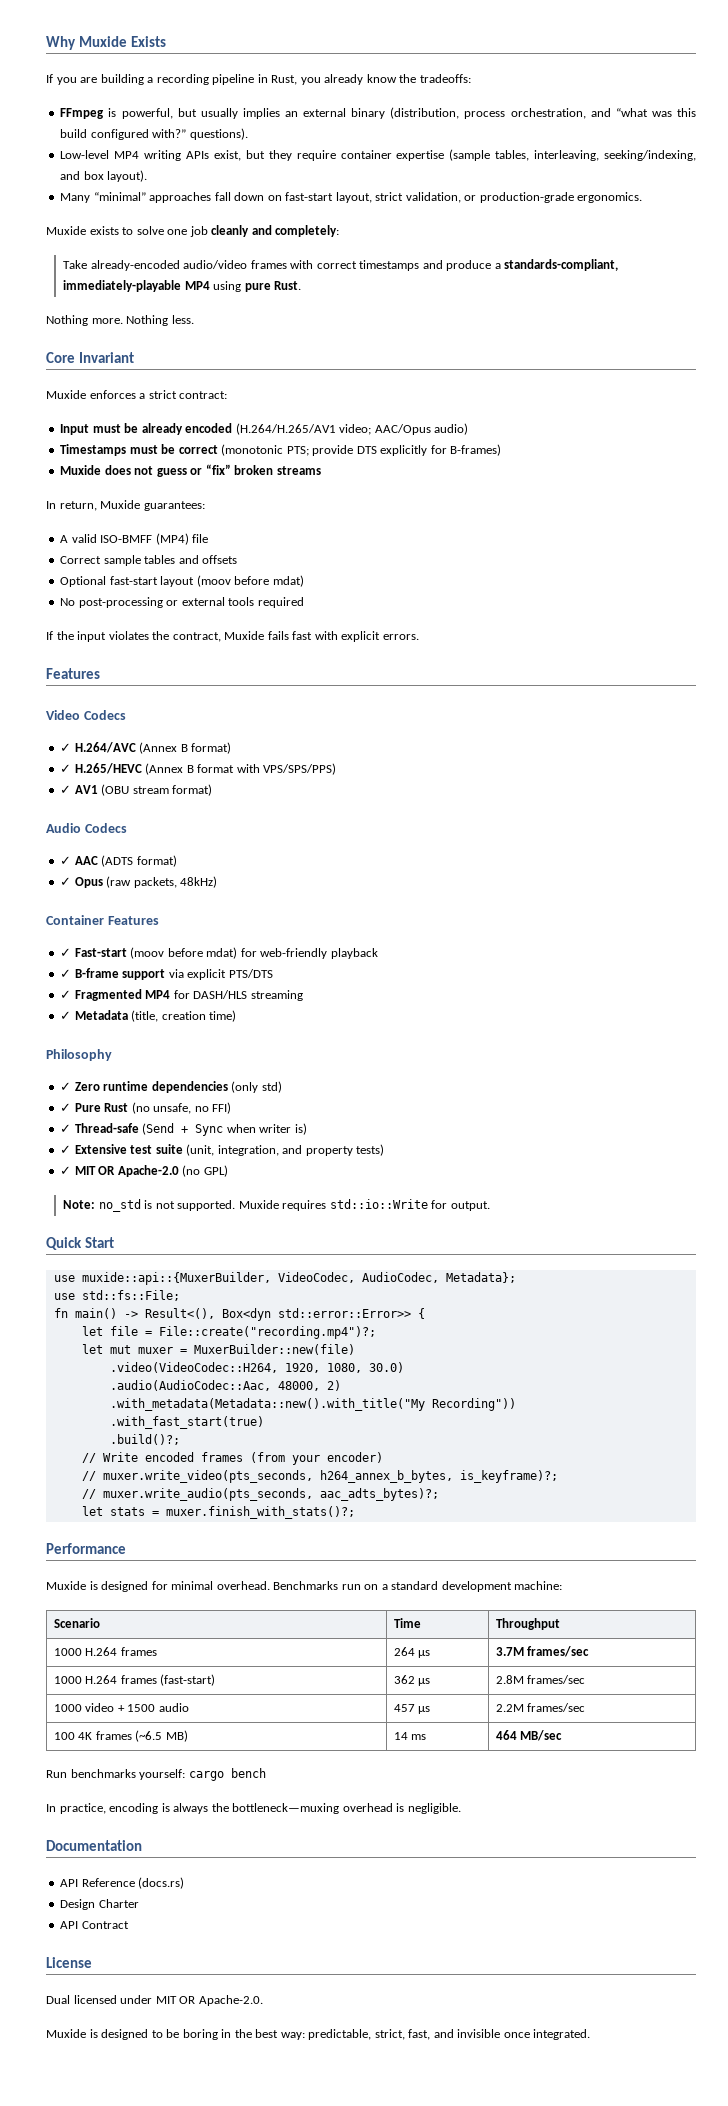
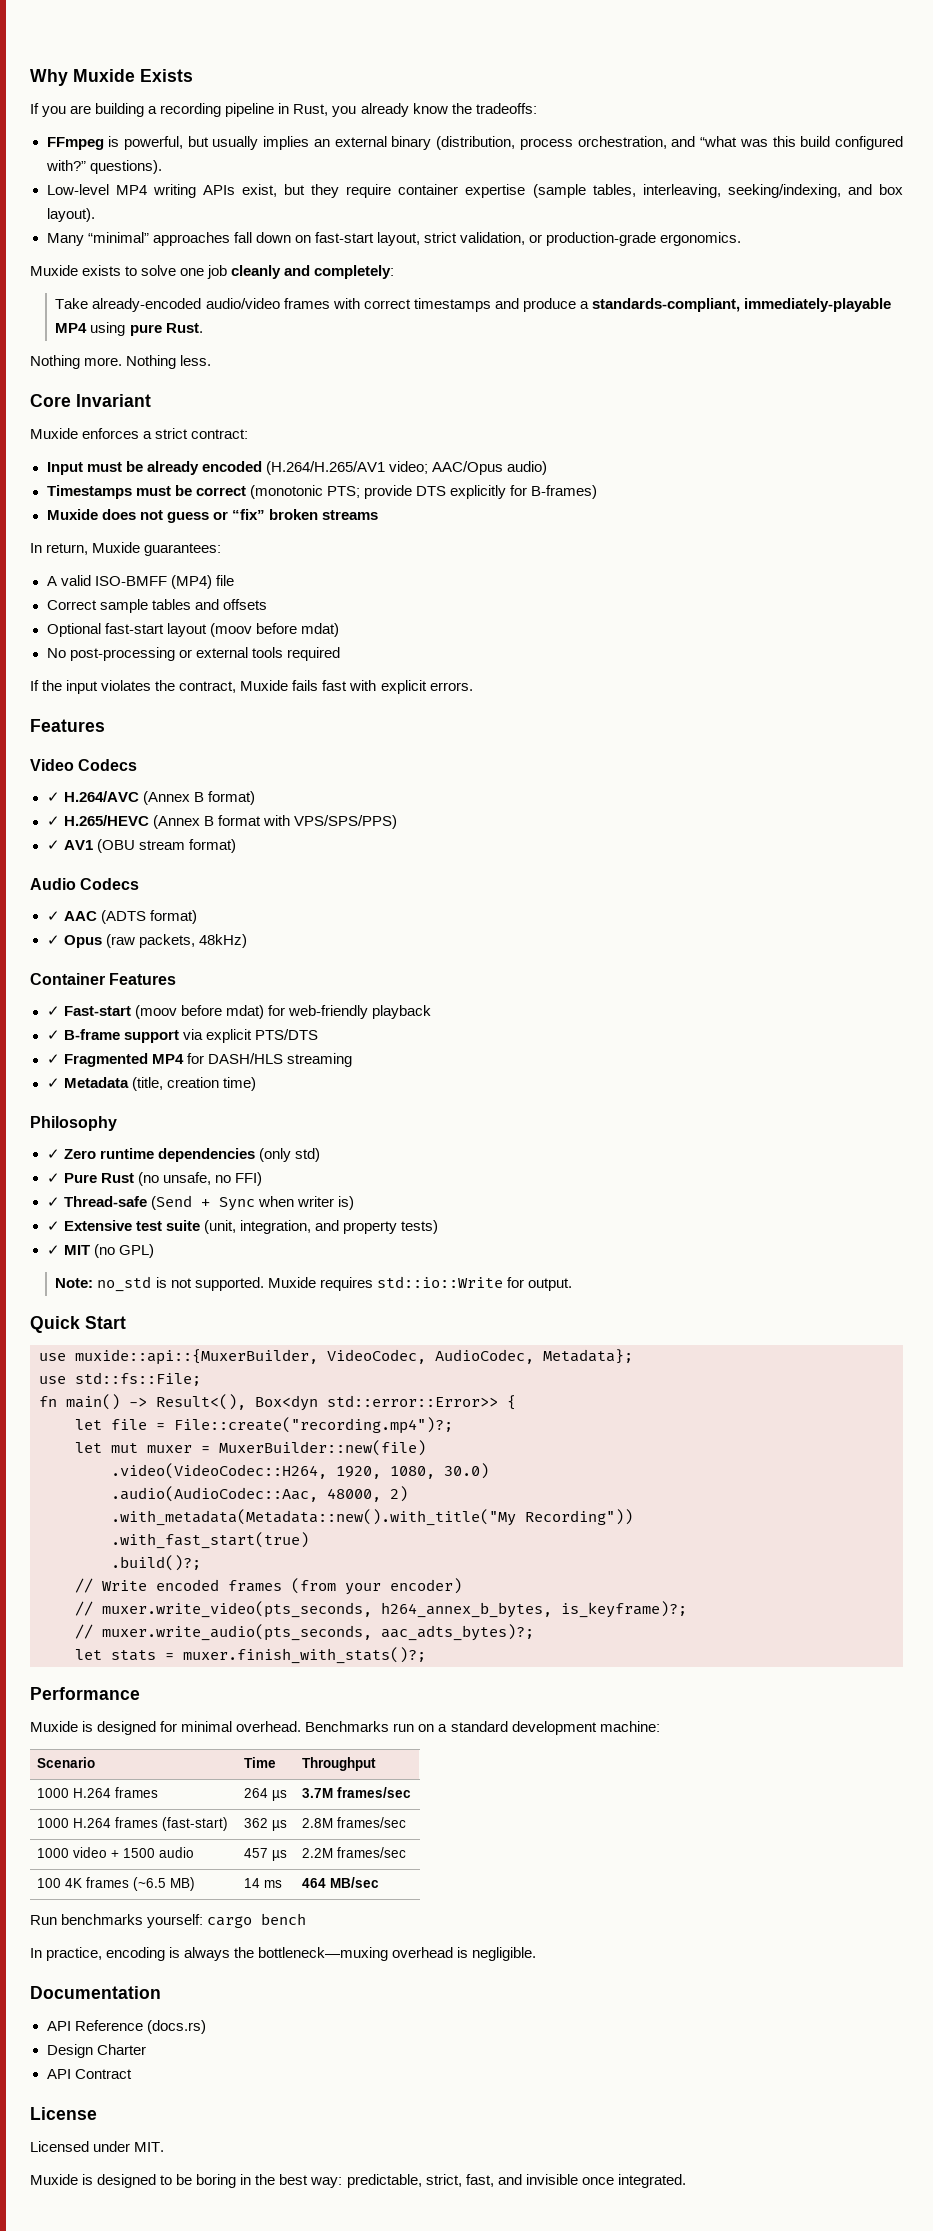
[98,1165,179,1177] OR Apache-2.0 -> (90, 1250) none
[46,1995,263,2006] Dual licensed under MIT OR Apache-2.0. -> [30,2141,165,2152] Licensed under MIT.

